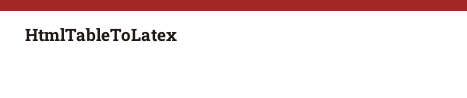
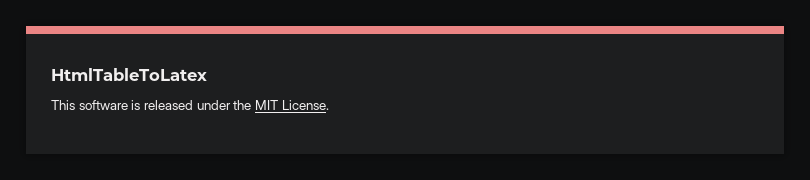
(177, 35) none -> [51,100,329,110] // This software is released under the MIT License.

